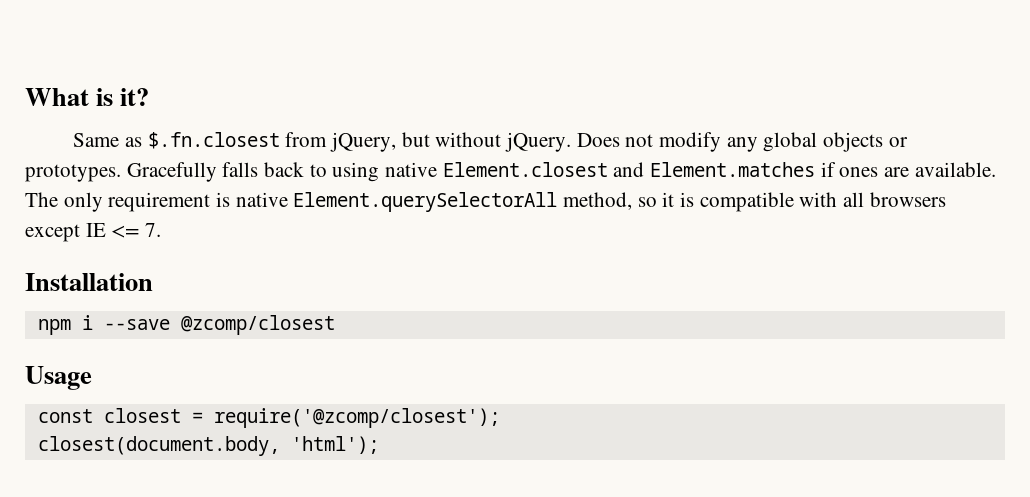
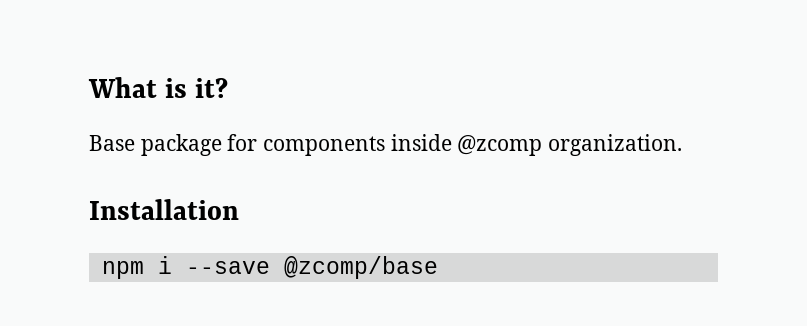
[73,132,908,152] [25,162,996,182] [25,192,946,212] [25,223,162,242] [25,273,153,291] [37,315,335,335] [25,366,92,390] [37,408,500,428] [37,436,379,456] Same as $.fn.closest from jQuery, but without jQuery. Does not modify any global objects or prototypes. Gracefully falls back to using native Element.closest and Element.matches if ones are available. The only requirement is native Element.querySelectorAll method, so it is compatible with all browsers except IE <= 7. // Installation // npm i --save @zcomp/closest // Usage // const closest = require('@zcomp/closest'); // closest(document.body, 'html'); -> [89,134,683,156] [89,199,239,220] [101,256,438,279] Base package for components inside @zcomp organization. // Installation // npm i --save @zcomp/base

